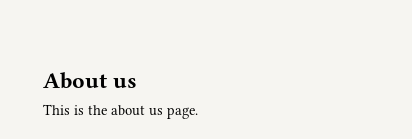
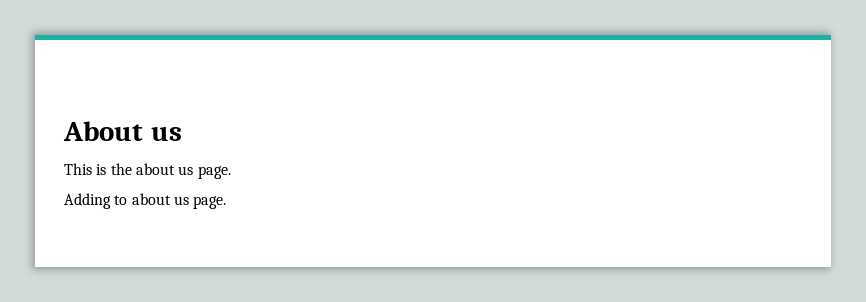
(198, 113) none -> [64,193,227,209] // Adding to about us page.

